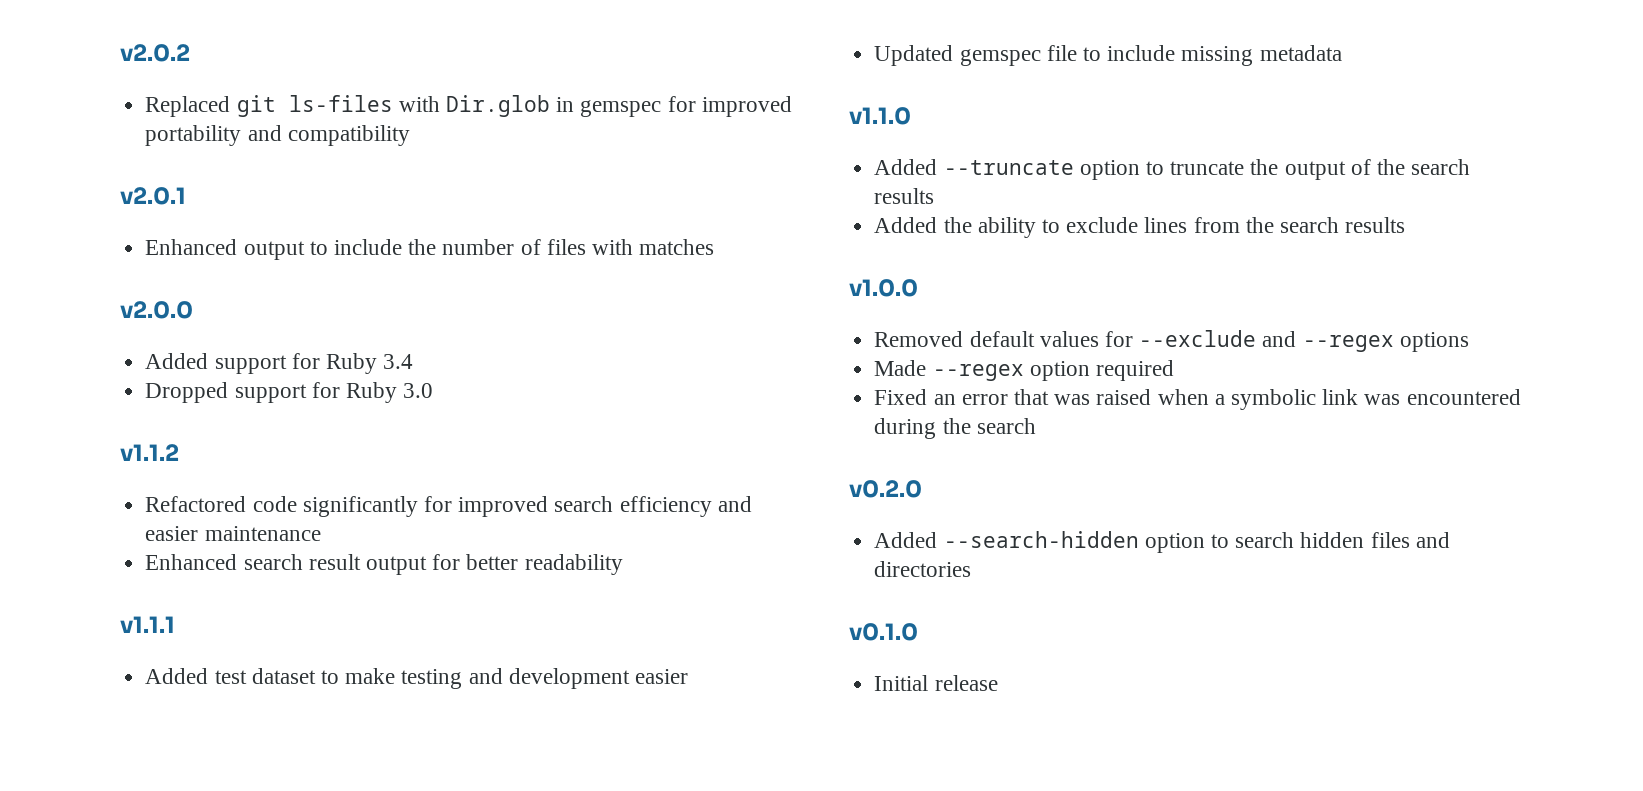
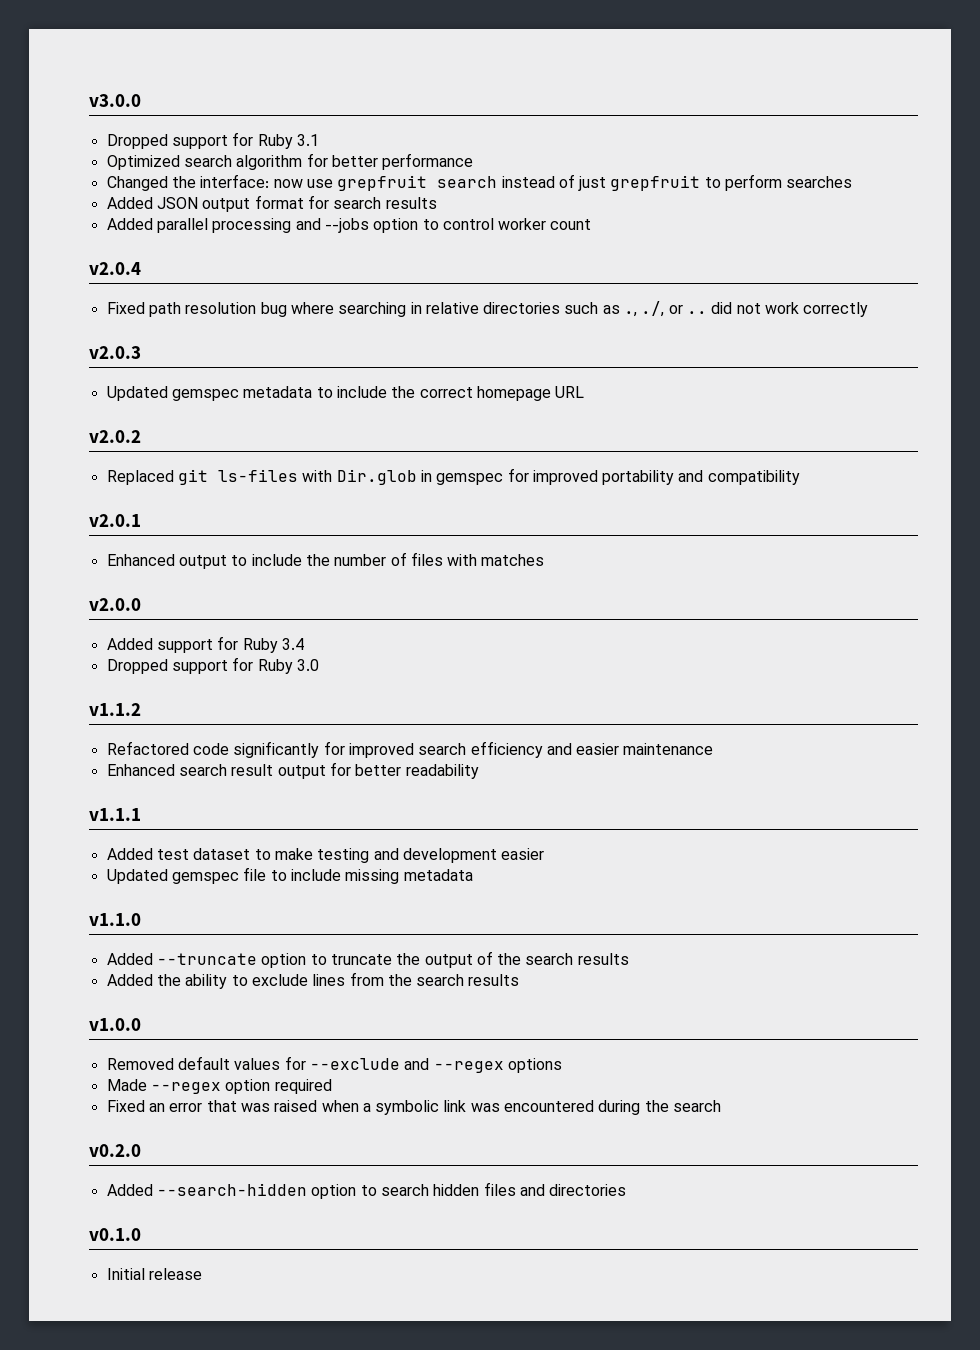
(120, 53) none -> [89,94,141,107] [106,132,319,149] [106,153,474,170] [106,174,853,191] [106,195,437,212] [106,218,592,233] [89,262,141,275] [106,301,869,317] [89,346,141,359] [106,386,585,401] v3.0.0 // Dropped support for Ruby 3.1 // Optimized search algorithm for better performance // Changed the interface: now use grepfruit search instead of just grepfruit to perform searches // Added JSON output format for search results // Added parallel processing and --jobs option to control worker count // v2.0.4 // Fixed path resolution bug where searching in relative directories such as ., ./, or .. did not work correctly // v2.0.3 // Updated gemspec metadata to include the correct homepage URL //

